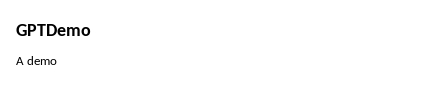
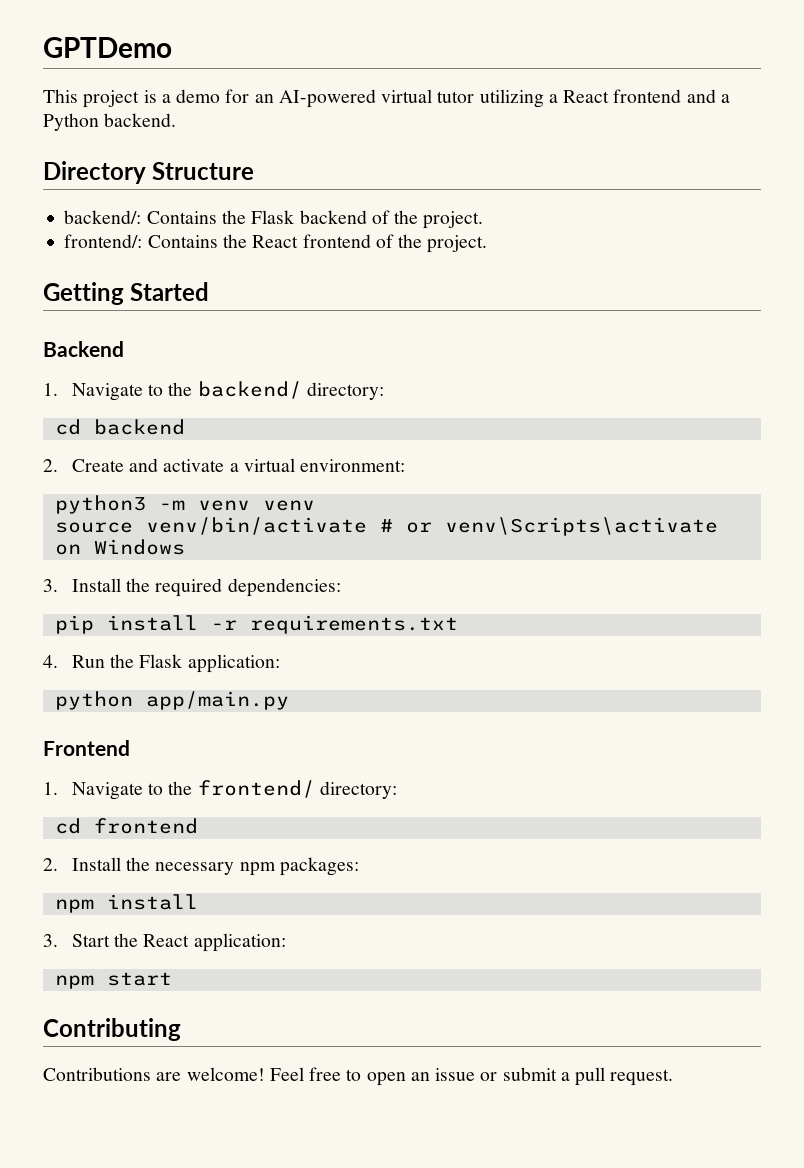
[16,56,58,65] A demo -> [43,89,730,108] [43,113,177,131] [43,161,255,184] [64,210,484,229] [64,234,488,253] [43,282,210,305] [43,341,124,357] [43,381,384,401] [54,419,185,435] [43,458,406,472] [54,495,315,514] [54,517,718,536] [54,539,185,555] [43,578,341,597] [54,615,458,634] [43,654,280,673] [54,691,289,710] [43,740,130,756] [43,780,397,800] [54,818,198,834] [43,857,359,876] [54,894,198,913] [43,933,286,952] [54,972,172,989] [43,1018,181,1041] [43,1067,674,1086] This project is a demo for an AI-powered virtual tutor utilizing a React frontend and a Python backend. // Directory Structure // backend/: Contains the Flask backend of the project. // frontend/: Contains the React frontend of the project. // Getting Started // Backend // 1. Navigate to the backend/ directory: // cd backend // 2. Create and activate a virtual environment: // python3 -m venv venv // source venv/bin/activate # or venv\Scripts\activate on Windows // 3. Install the required dependencies: // pip install -r requirements.txt // 4. Run the Flask application: // python app/main.py // Frontend // 1. Navigate to the frontend/ directory: // cd frontend // 2. Install the necessary npm packages: // npm install // 3. Start the React application: // npm start // Contributing // Contributions are welcome! Feel free to open an issue or submit a pull request.

